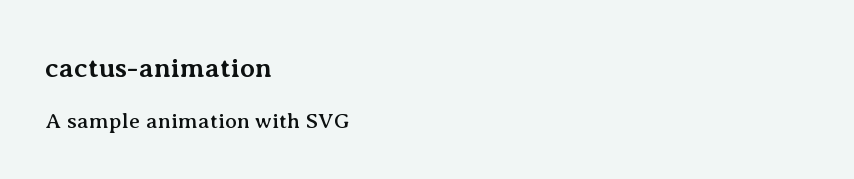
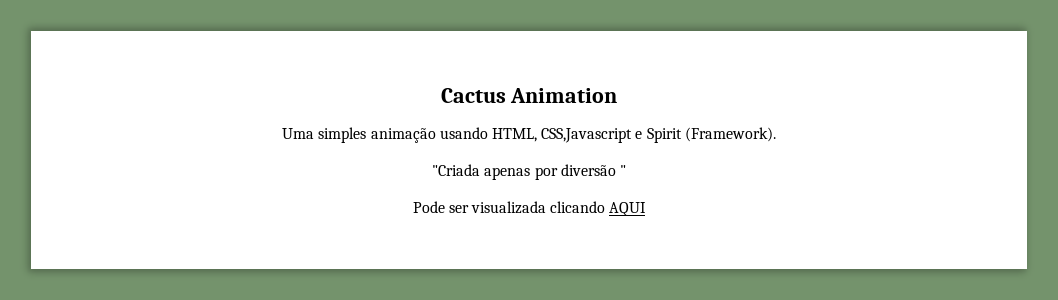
[45,59,272,77] [45,113,351,133] cactus-animation // A sample animation with SVG -> [440,88,618,103] [282,127,776,143] [432,164,626,180] [412,201,647,216] Cactus Animation // Uma simples animação usando HTML, CSS,Javascript e Spirit (Framework). // "Criada apenas por diversão " // Pode ser visualizada clicando AQUI

